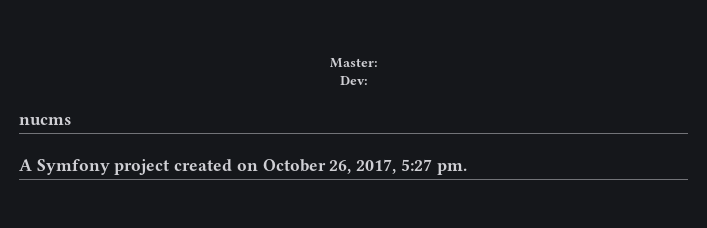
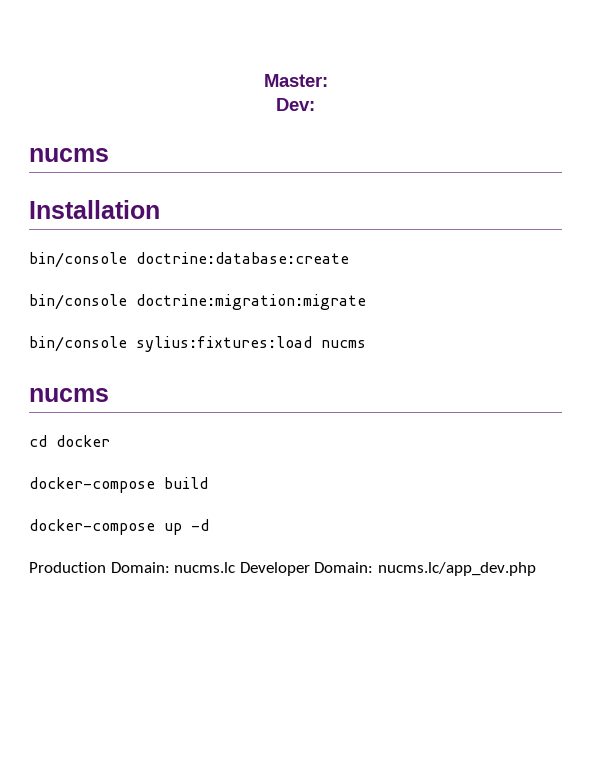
[19,159,467,175] A Symfony project created on October 26, 2017, 5:27 pm. -> [29,200,160,219] [29,252,349,268] [29,294,366,310] [29,336,366,352] [29,388,109,402] [29,435,110,447] [29,477,208,493] [29,519,209,535] [29,562,536,576] Installation // bin/console doctrine:database:create // bin/console doctrine:migration:migrate // bin/console sylius:fixtures:load nucms // nucms // cd docker // docker-compose build // docker-compose up -d // Production Domain: nucms.lc Developer Domain: nucms.lc/app_dev.php

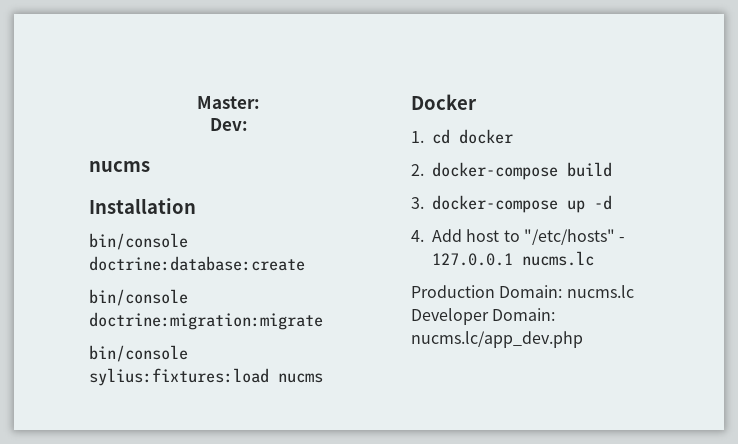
[29,388,109,402] nucms // -> [411,94,477,110] [411,131,424,143] Docker // 1.
(110, 441) none -> [411,164,424,176] 2.
(208, 483) none -> [411,197,424,209] 3.
(209, 525) none -> [411,229,626,245] [432,251,594,266] // 4. Add host to "/etc/hosts" - 127.0.0.1 nucms.lc

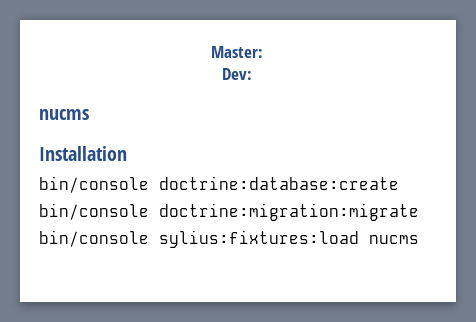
[411,94,477,110] [411,129,513,144] [411,162,612,180] [411,195,612,213] [411,229,626,245] [432,251,594,266] [411,285,634,298] [411,308,556,325] [411,331,583,348] // Docker // 1. cd docker // 2. docker-compose build // 3. docker-compose up -d // 4. Add host to "/etc/hosts" - 127.0.0.1 nucms.lc // Production Domain: nucms.lc Developer Domain: nucms.lc/app_dev.php -> (419, 239) none

